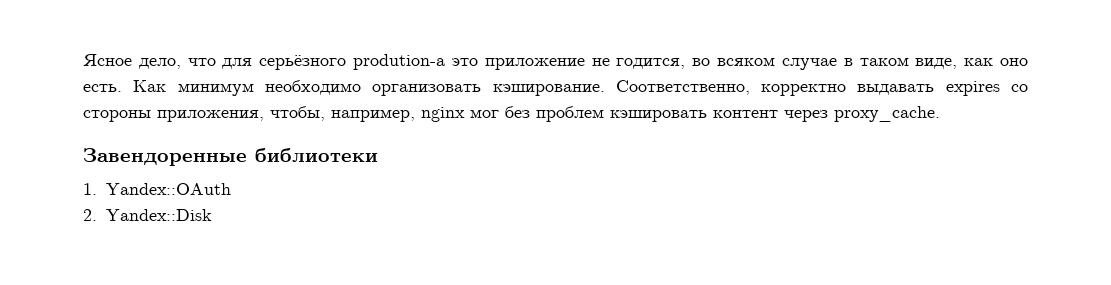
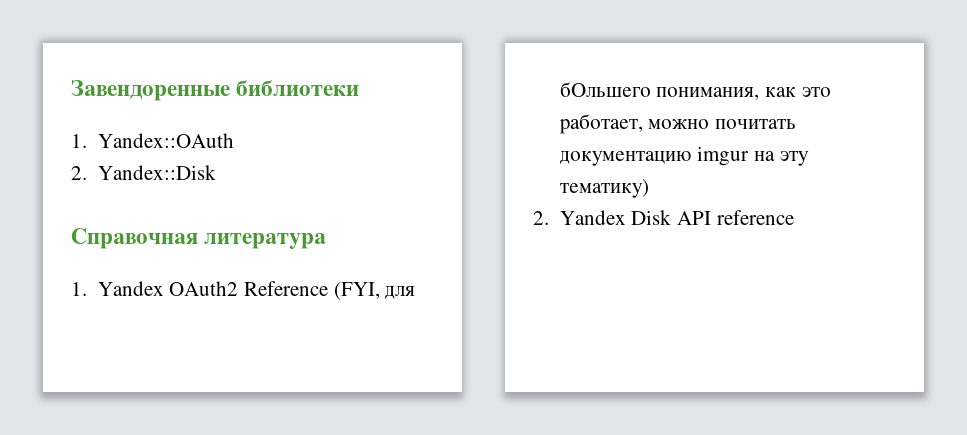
[83,54,1029,70] [83,80,1028,96] [83,106,940,122] Ясное дело, что для серьёзного prodution-а это приложение не годится, во всяком случае в таком виде, как оно есть. Как минимум необходимо организовать кэширование. Соответственно, корректно выдавать expires со стороны приложения, чтобы, например, nginx мог без проблем кэшировать контент через proxy_cache. // -> (71, 90) none
(212, 215) none -> [71,228,327,249] [71,281,416,300] [559,82,831,100] [558,114,796,134] [559,146,809,166] [559,179,649,198] [533,210,794,225] // Справочная литература // 1. Yandex OAuth2 Reference (FYI, для бОльшего понимания, как это работает, можно почитать документацию imgur на эту тематику) // 2. Yandex Disk API reference

